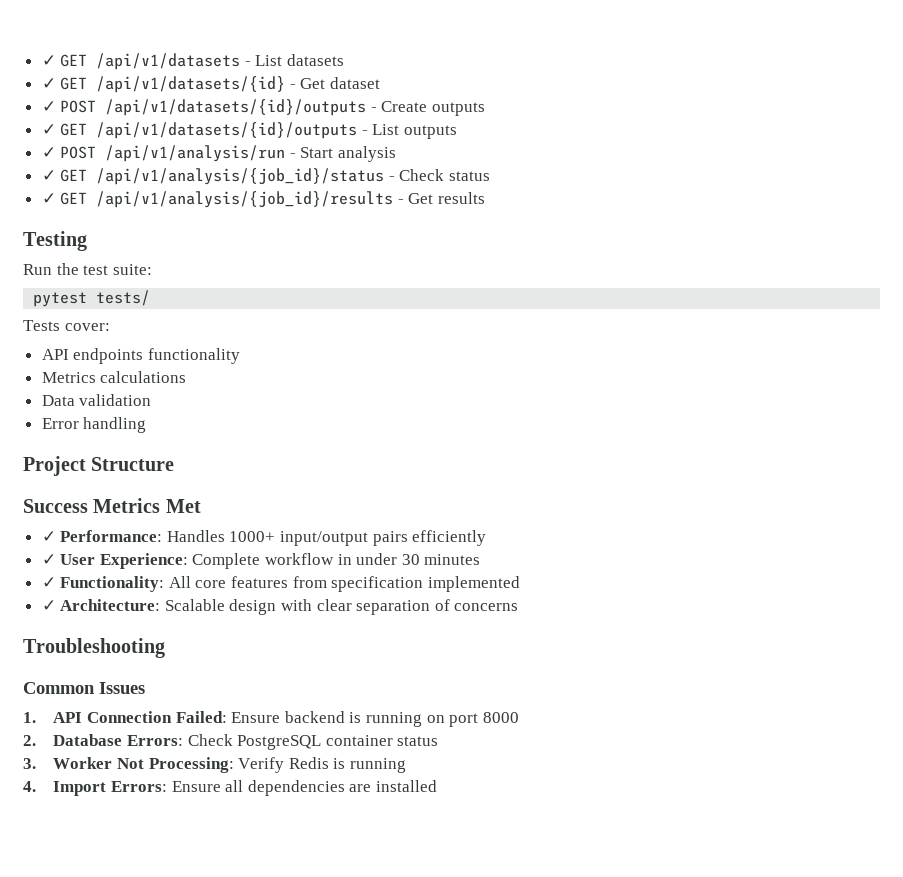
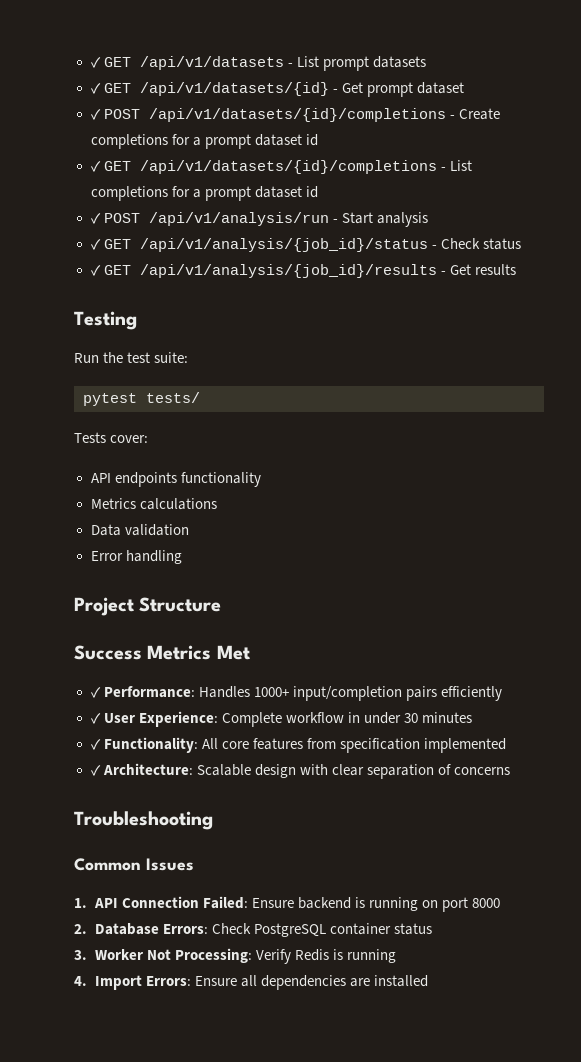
(283, 60) none -> [322,56,369,71] prompt
(326, 83) none -> [366,82,413,97] prompt
[105,99,367,116] /api/v1/datasets/{id}/outputs -> [148,108,446,122] /api/v1/datasets/{id}/completions
[432,102,486,116] [41,122,458,139] outputs // ✓ GET /api/v1/datasets/{id}/outputs - List outputs -> [90,134,318,149] [90,160,472,174] [90,186,318,201] completions for a prompt dataset id // ✓ GET /api/v1/datasets/{id}/completions - List completions for a prompt dataset id
[280,531,369,546] input/output -> [292,686,402,701] input/completion

